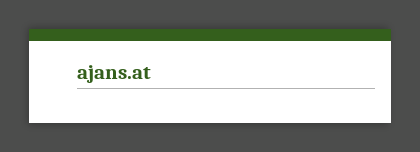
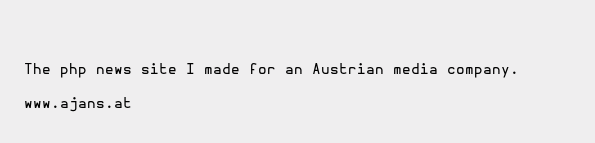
[77,65,151,83] ajans.at -> [24,63,519,78] [24,97,132,112] The php news site I made for an Austrian media company. // www.ajans.at

